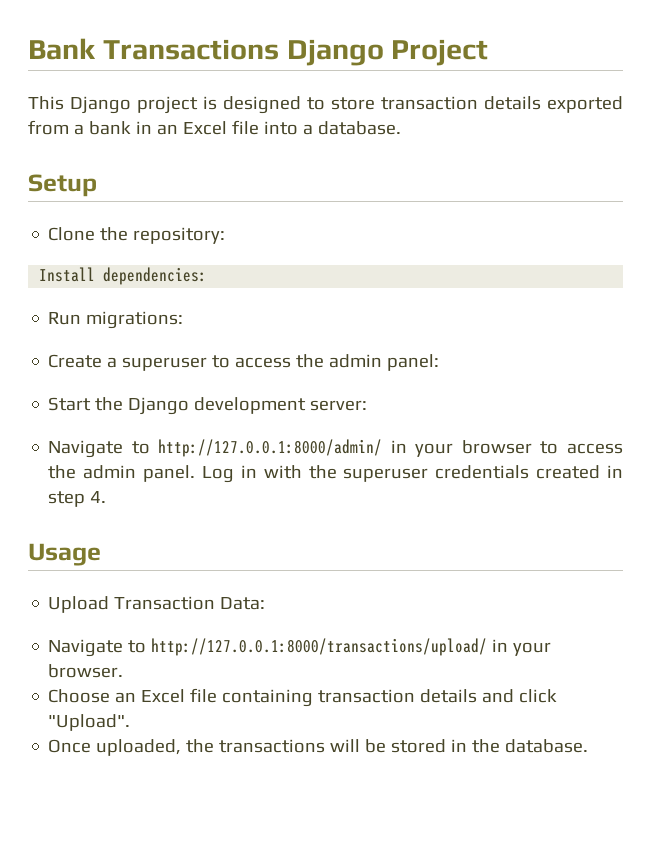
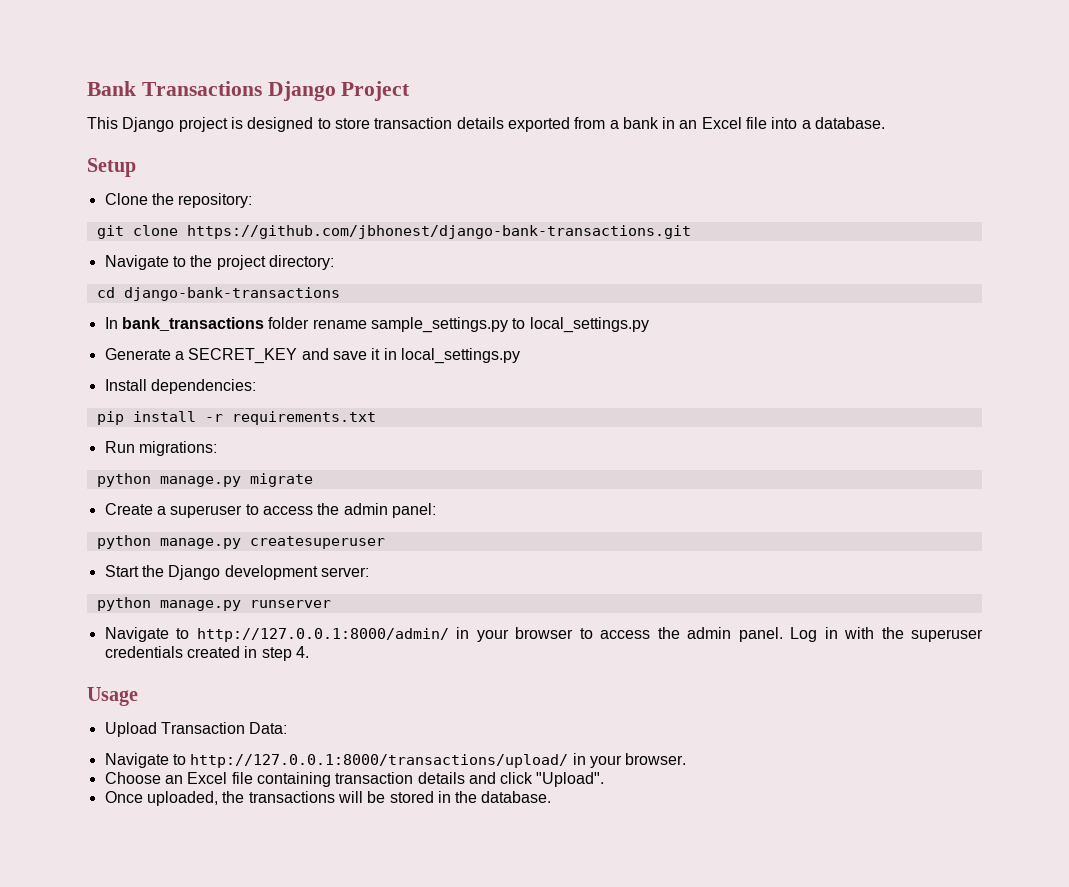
[39,267,208,285] Install dependencies: -> [96,225,691,239] [104,255,334,270] [96,287,340,301] [104,317,649,333] [104,348,520,364] [104,379,256,394] [96,411,376,425] git clone https://github.com/jbhonest/django-bank-transactions.git // Navigate to the project directory: // cd django-bank-transactions // In bank_transactions folder rename sample_settings.py to local_settings.py // Generate a SECRET_KEY and save it in local_settings.py // Install dependencies: // pip install -r requirements.txt
(184, 320) none -> [96,473,313,487] // python manage.py migrate
(440, 362) none -> [96,535,385,549] // python manage.py createsuperuser
(368, 405) none -> [96,597,331,611] // python manage.py runserver

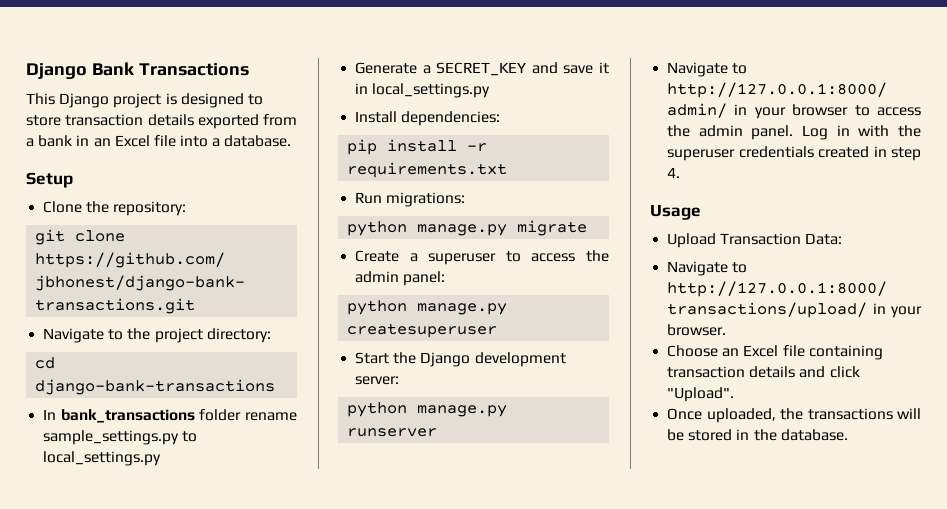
(87, 88) none -> [26,63,87,79] Django
[267,81,411,101] Django Project -> (249, 69) none

